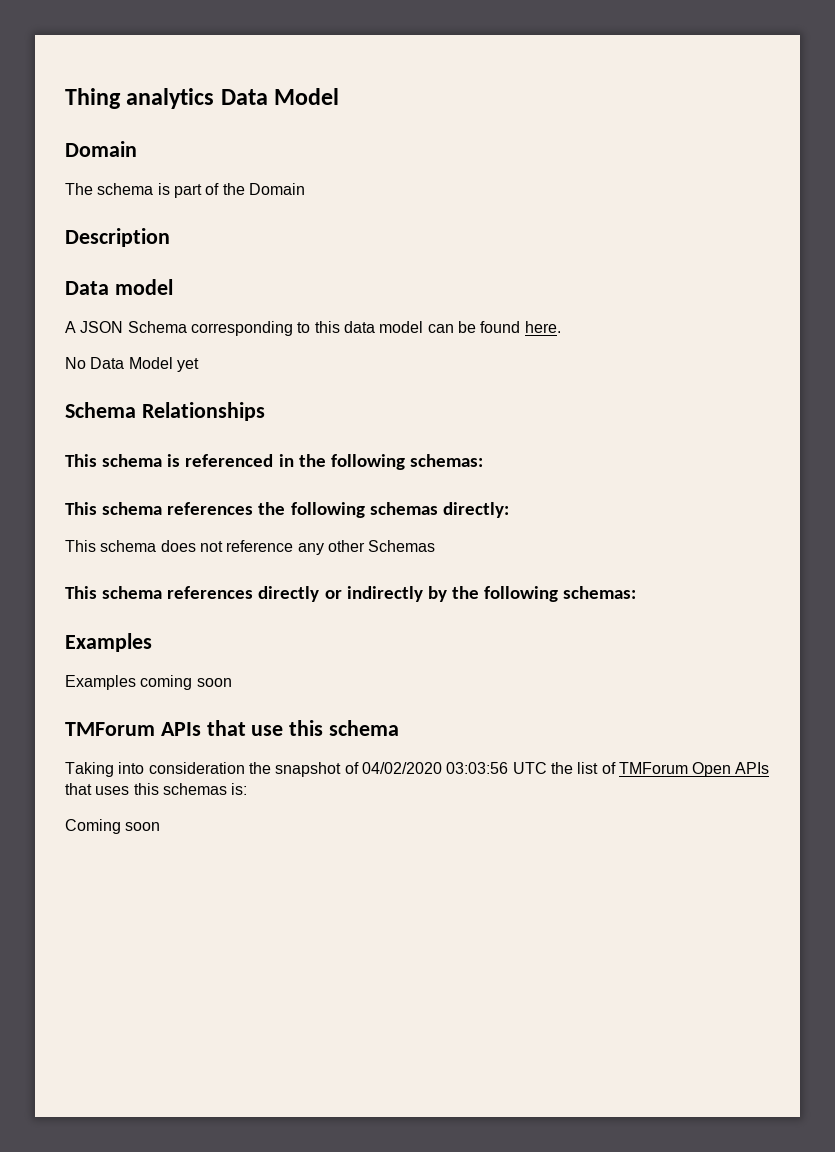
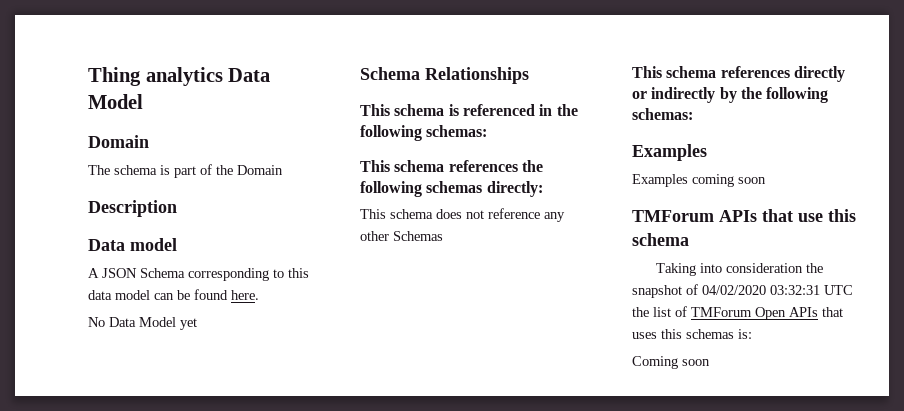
[446,762,509,774] 03:03:56 -> [770,285,820,295] 03:32:31

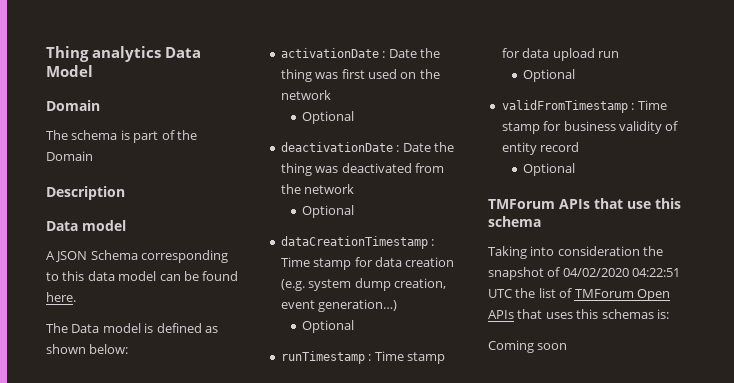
[88,317,197,330] [360,67,529,84] [360,104,578,116] [360,125,488,141] [360,160,543,172] [360,181,543,197] [360,208,565,222] [360,231,443,241] [632,66,845,82] [632,87,829,103] [632,108,693,120] [632,144,707,161] [632,174,766,187] No Data Model yet // Schema Relationships // This schema is referenced in the following schemas: // This schema references the following schemas directly: // This schema does not reference any other Schemas // This schema references directly or indirectly by the following schemas: // Examples // Examples coming soon -> [46,323,218,333] [46,344,129,354] [280,48,440,58] [280,69,440,82] [280,90,331,100] [302,111,355,124] [280,142,454,152] [280,163,444,176] [280,184,355,194] [302,205,355,218] [280,236,435,249] [280,257,455,270] [280,278,446,291] [280,299,398,312] [302,320,355,333] [280,351,445,364] [501,48,619,61] [523,69,576,82] [501,100,667,113] [501,121,679,134] [501,142,580,155] [523,163,576,176] The Data model is defined as shown below: // activationDate : Date the thing was first used on the network // Optional // deactivationDate : Date the thing was deactivated from the network // Optional // dataCreationTimestamp : Time stamp for data creation (e.g. system dump creation, event generation…) // Optional // runTimestamp : Time stamp for data upload run // Optional // validFromTimestamp : Time stamp for business validity of entity record // Optional
[770,285,820,295] 03:32:31 -> [632,268,681,277] 04:22:51

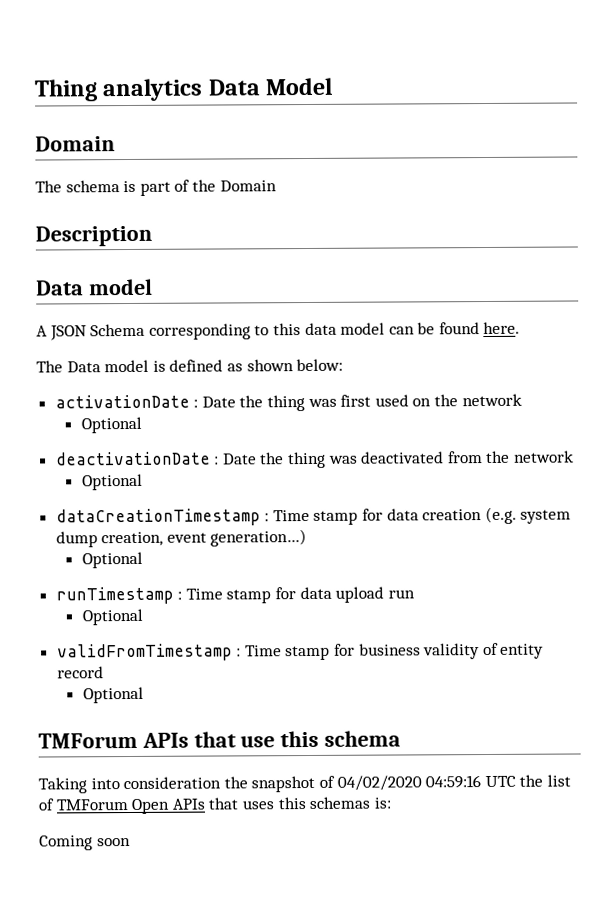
[632,268,681,277] 04:22:51 -> [425,775,482,789] 04:59:16

